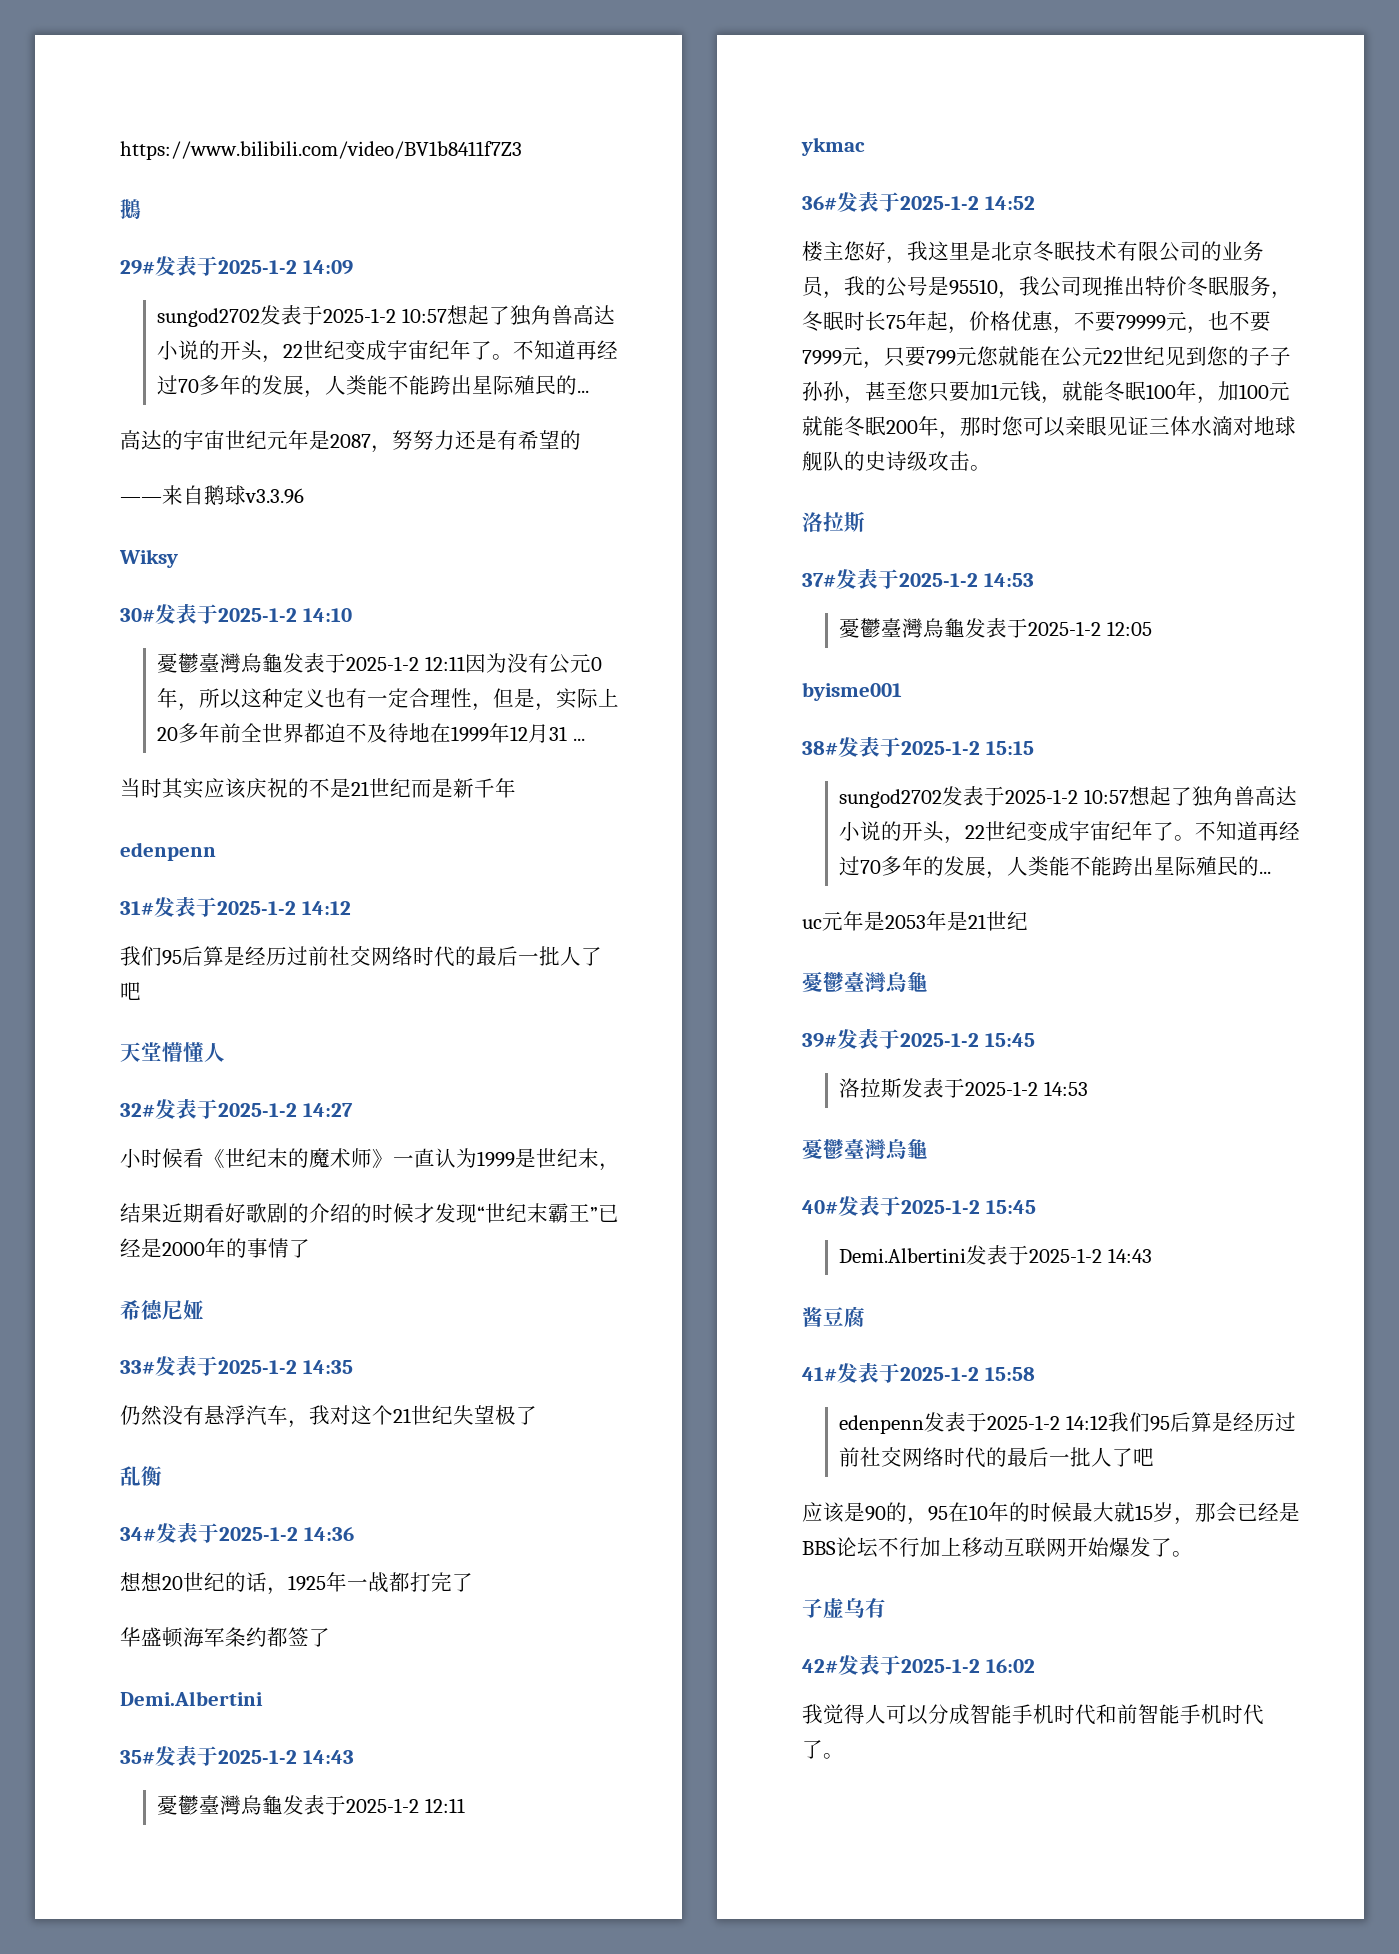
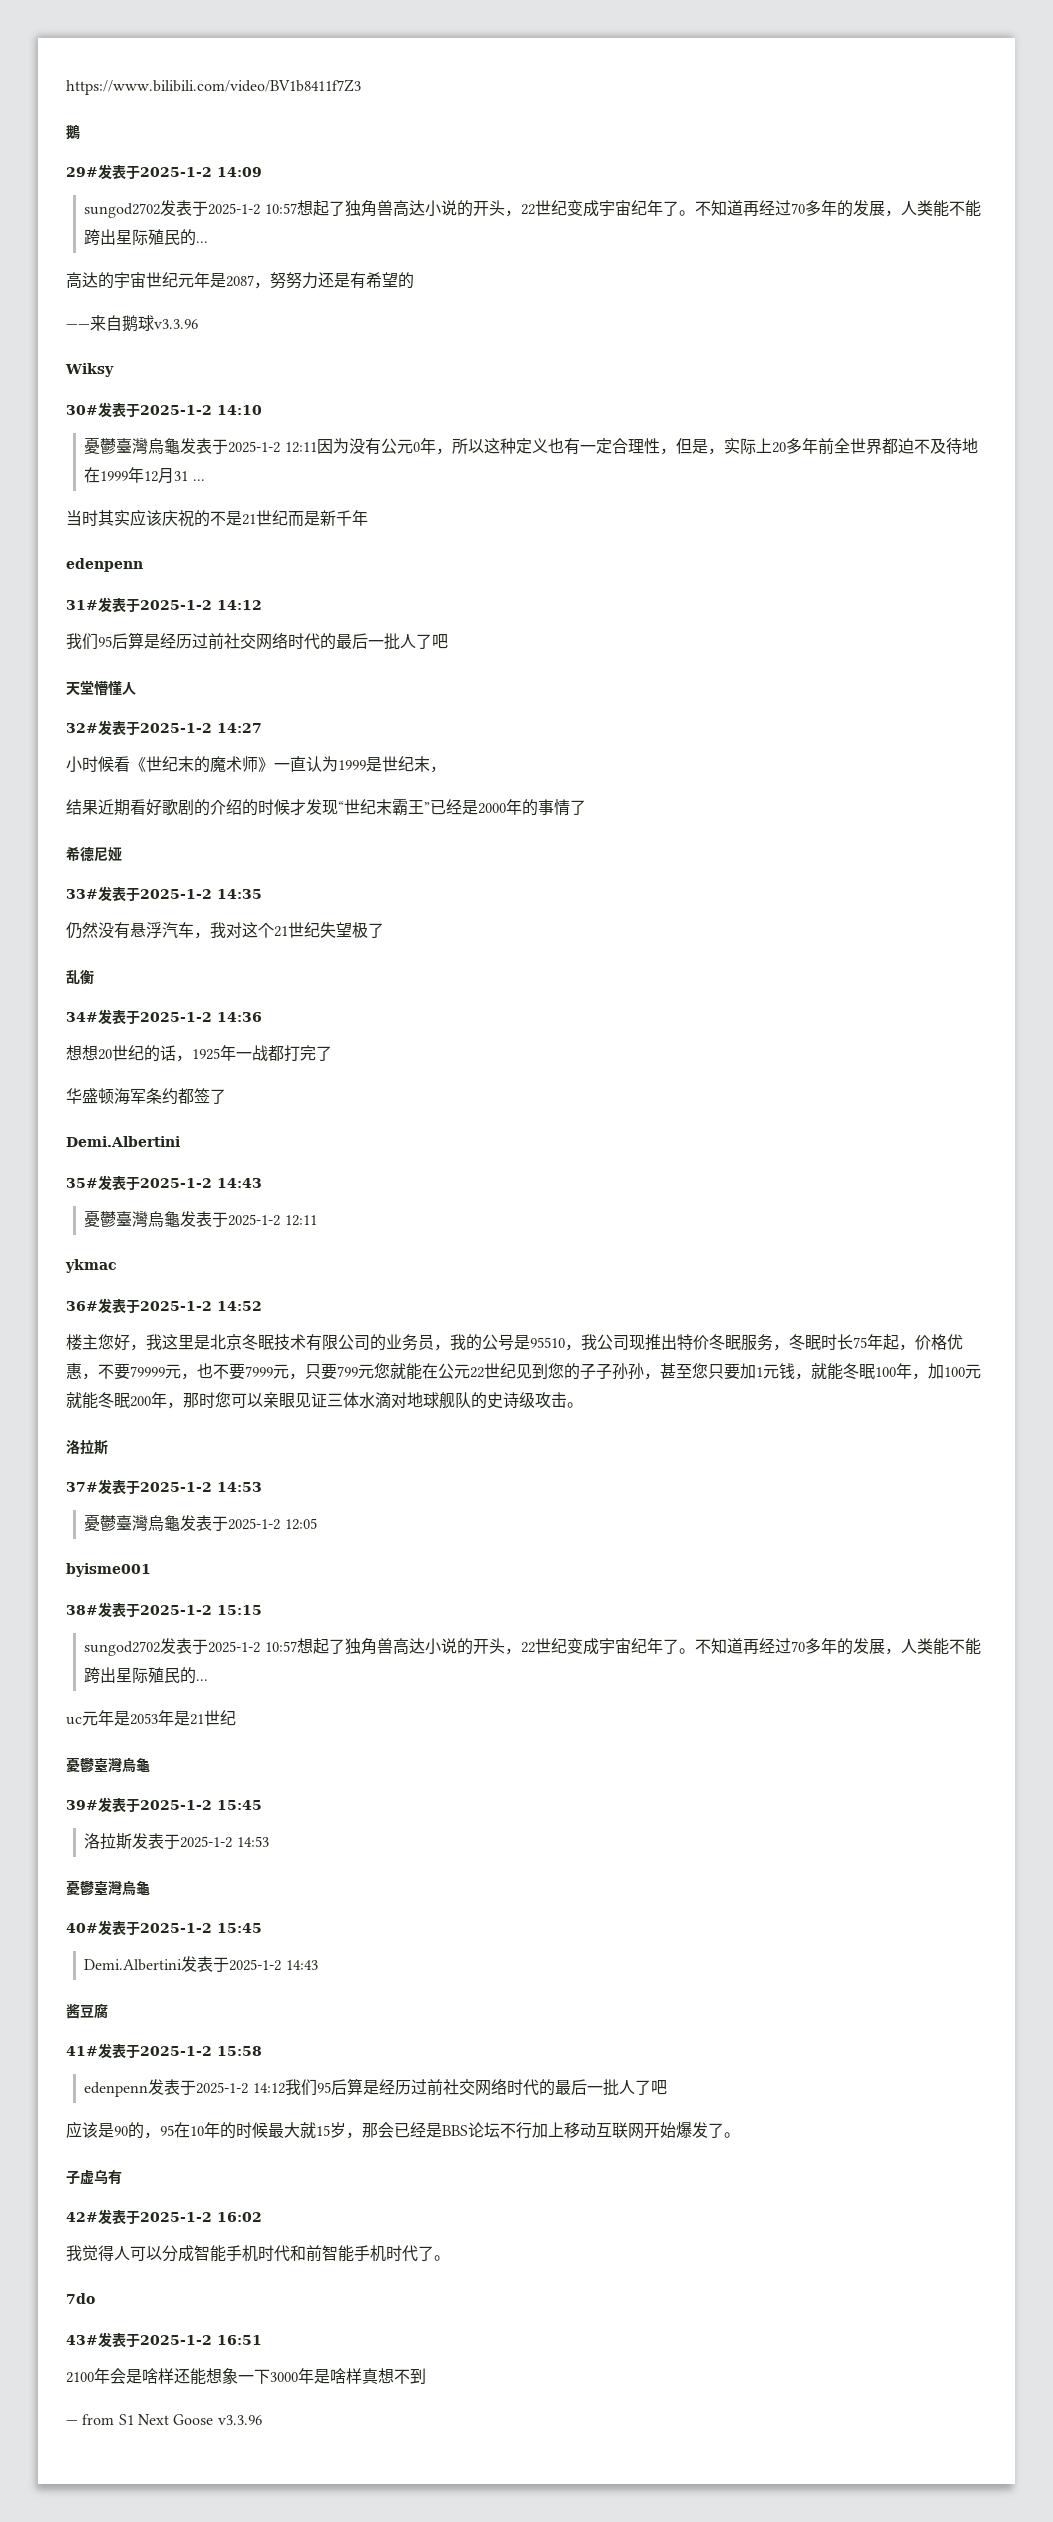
(844, 1756) none -> [66,2293,95,2304] [66,2332,262,2348] [66,2368,426,2385] [66,2414,262,2425] // 7do // 43#发表于2025-1-2 16:51 // 2100年会是啥样还能想象一下3000年是啥样真想不到 // — from S1 Next Goose v3.3.96

